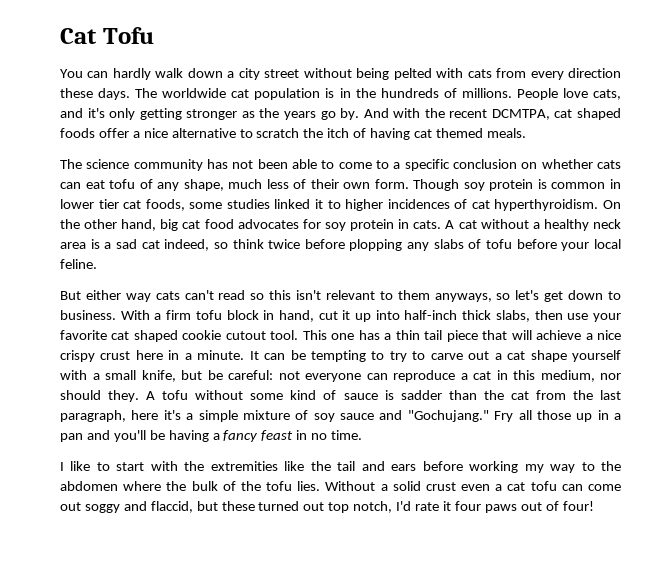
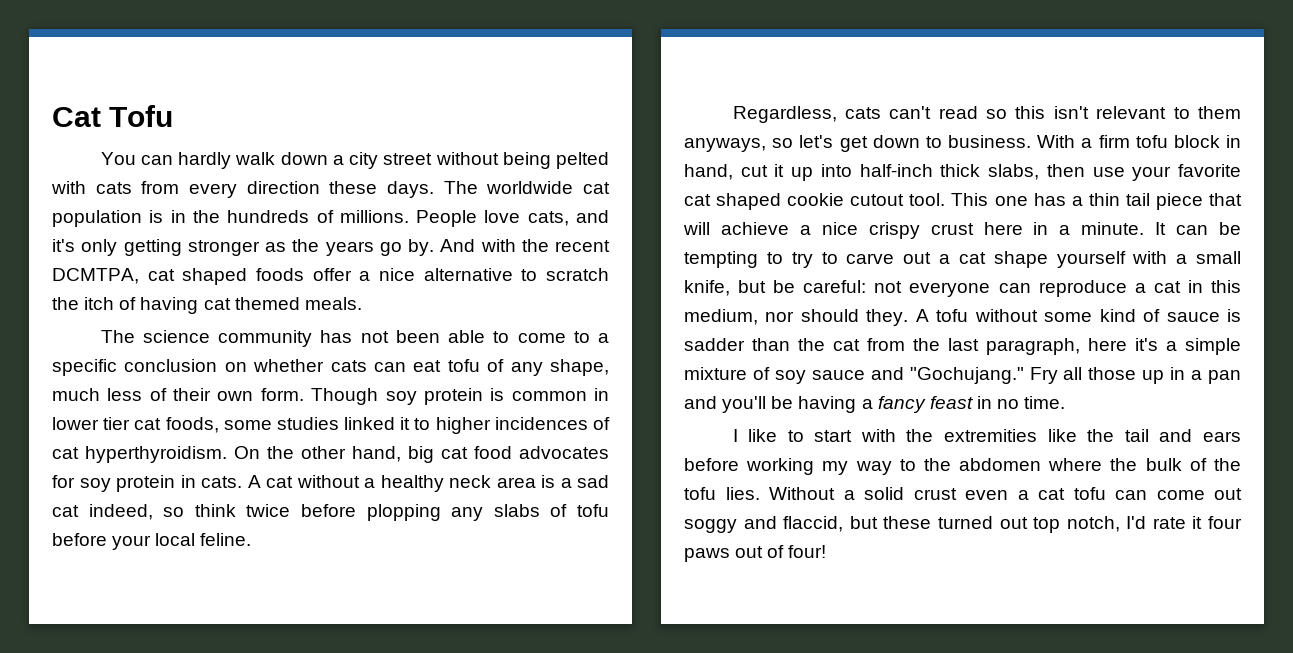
[60,290,151,302] But either way -> [732,106,837,123] Regardless,

